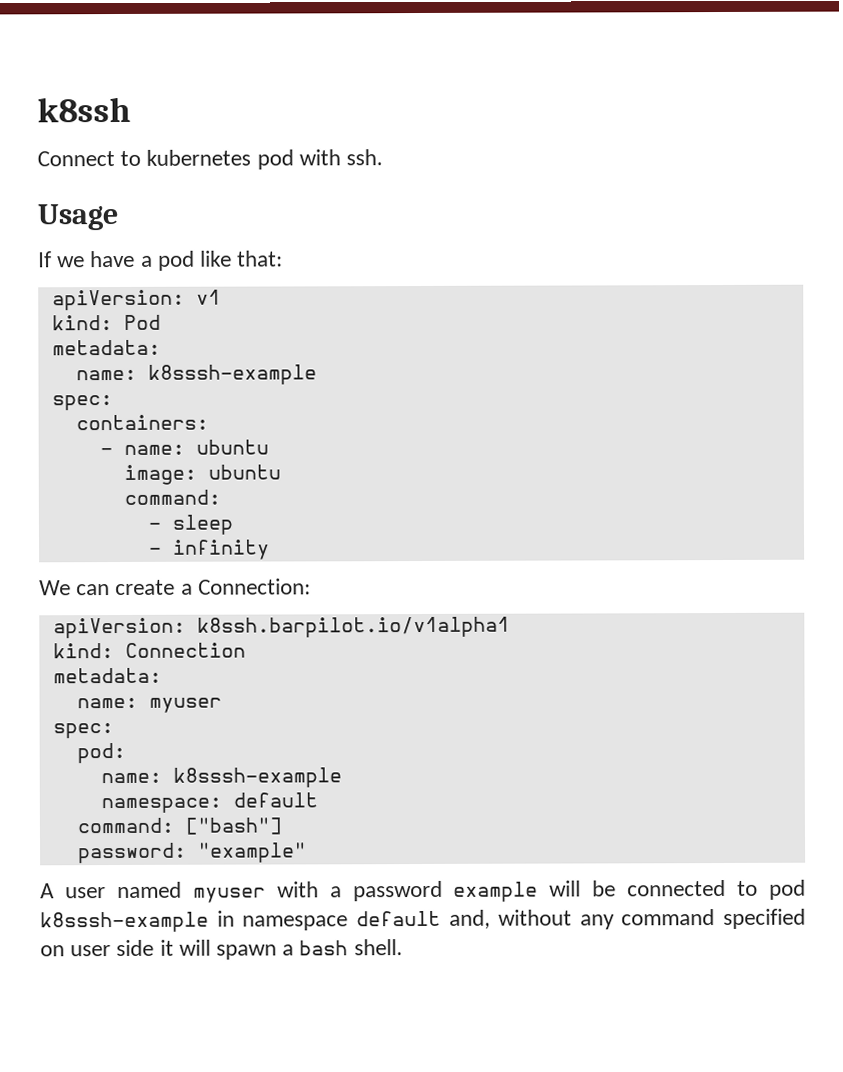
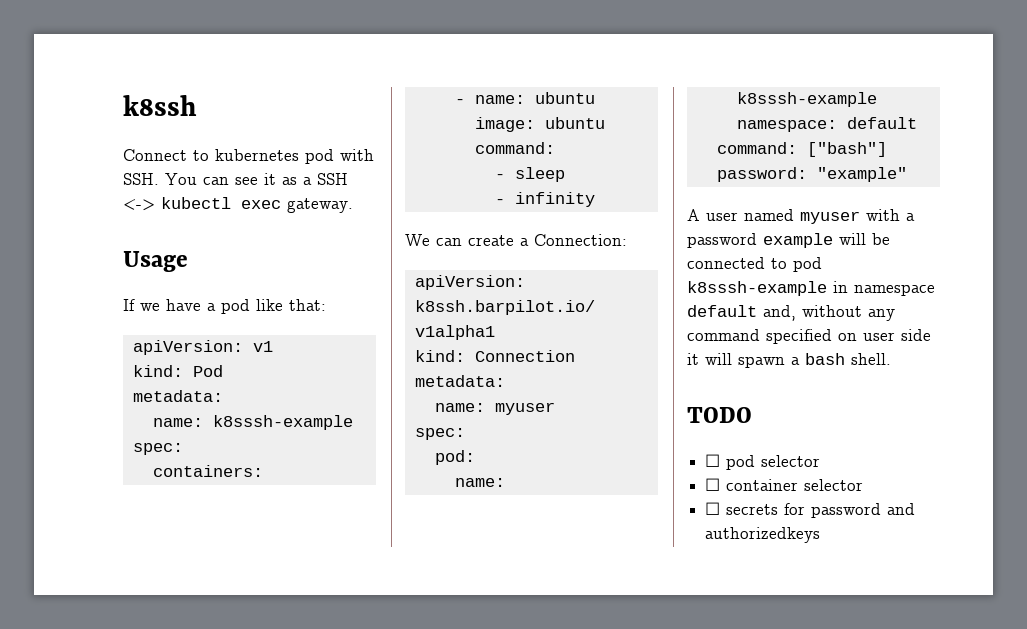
[346,149,384,166] ssh. -> [123,173,348,185] [123,197,353,213] SSH. You can see it as a SSH <-> kubectl exec gateway.
(403, 947) none -> [687,407,752,423] [705,454,821,470] [705,478,864,491] [705,502,916,518] [705,527,821,543] // TODO // ☐ pod selector // ☐ container selector // ☐ secrets for password and authorizedkeys

